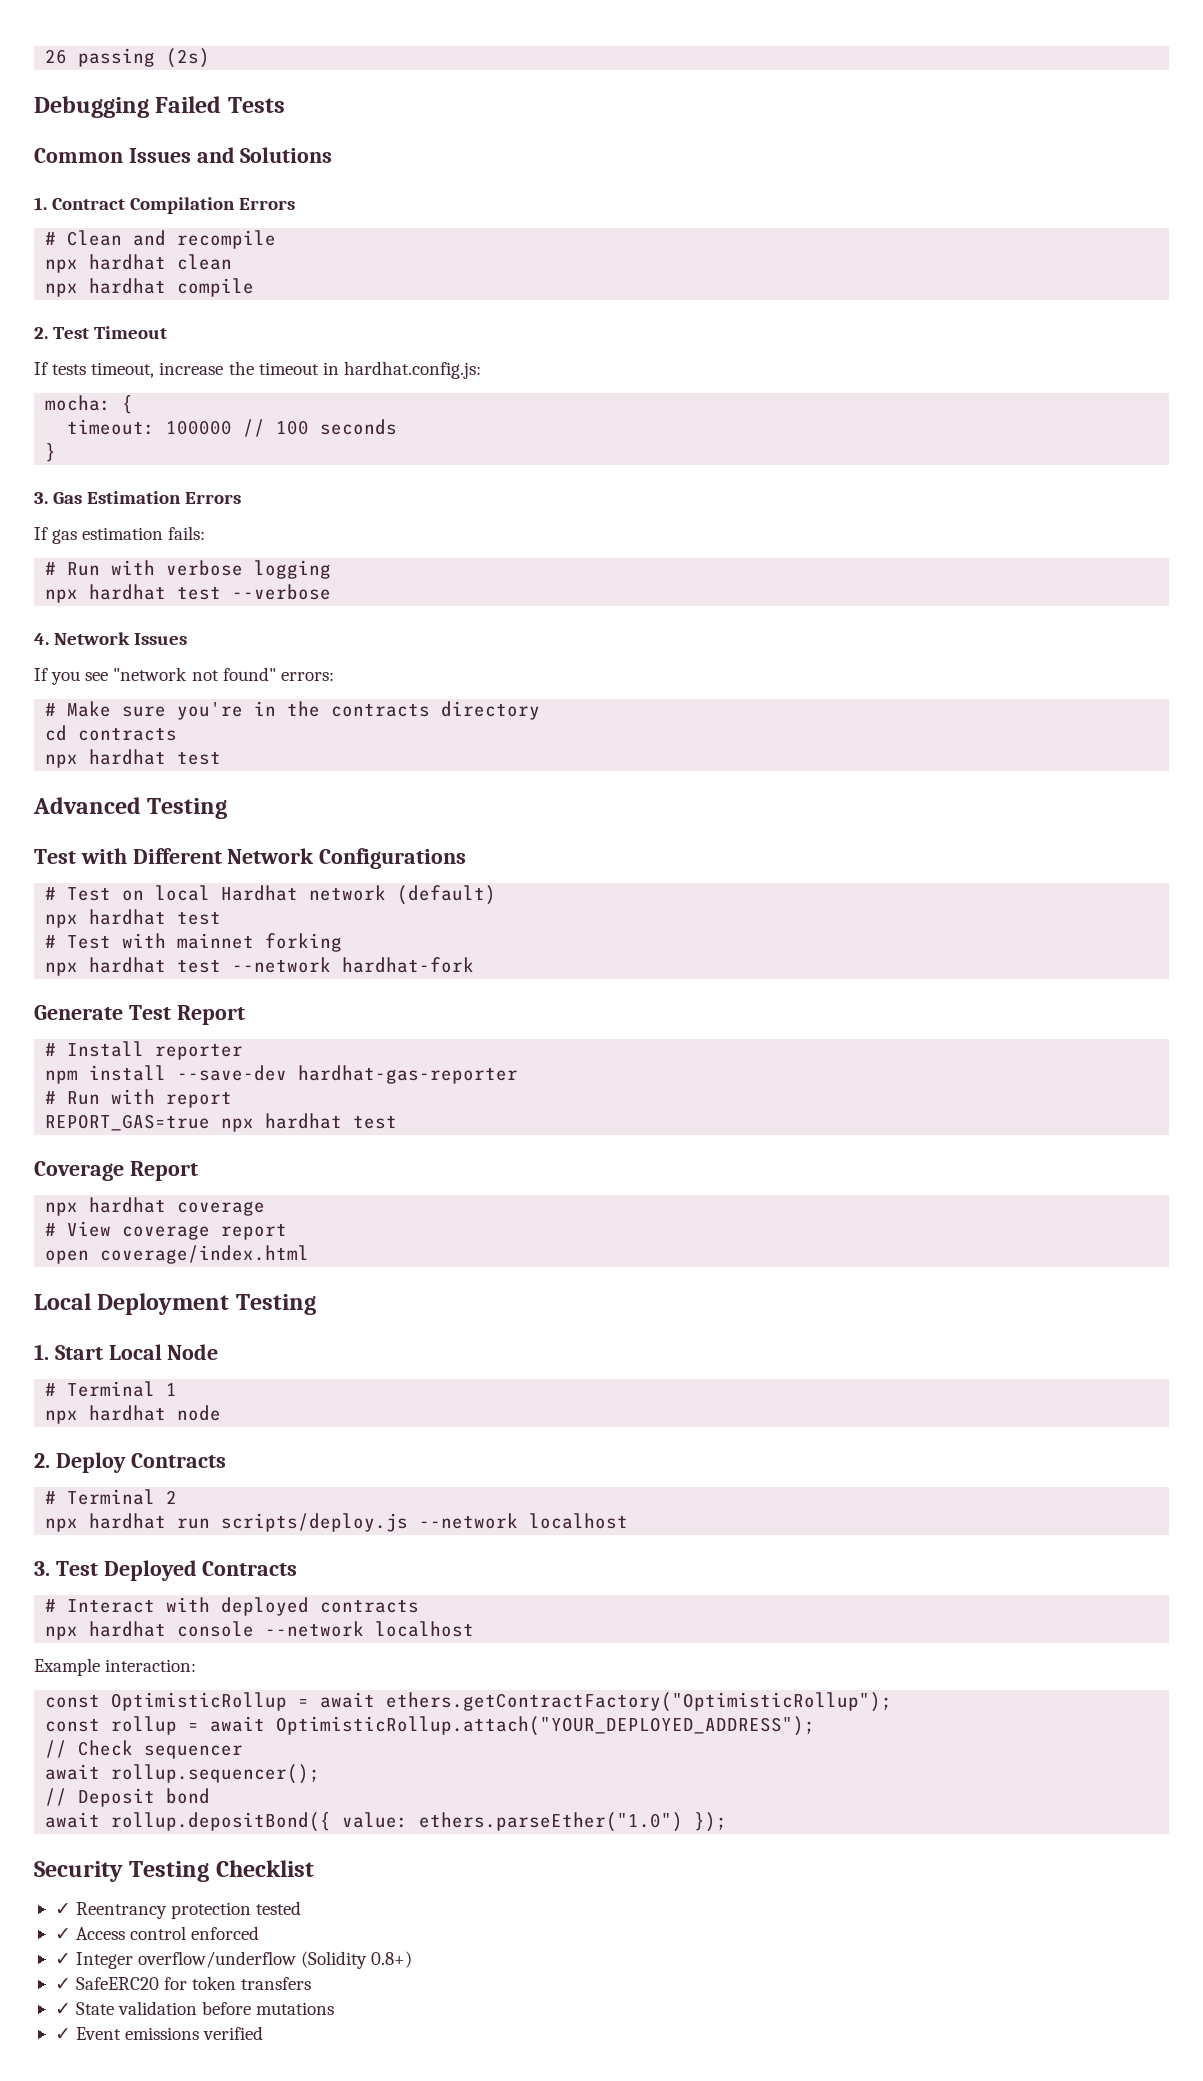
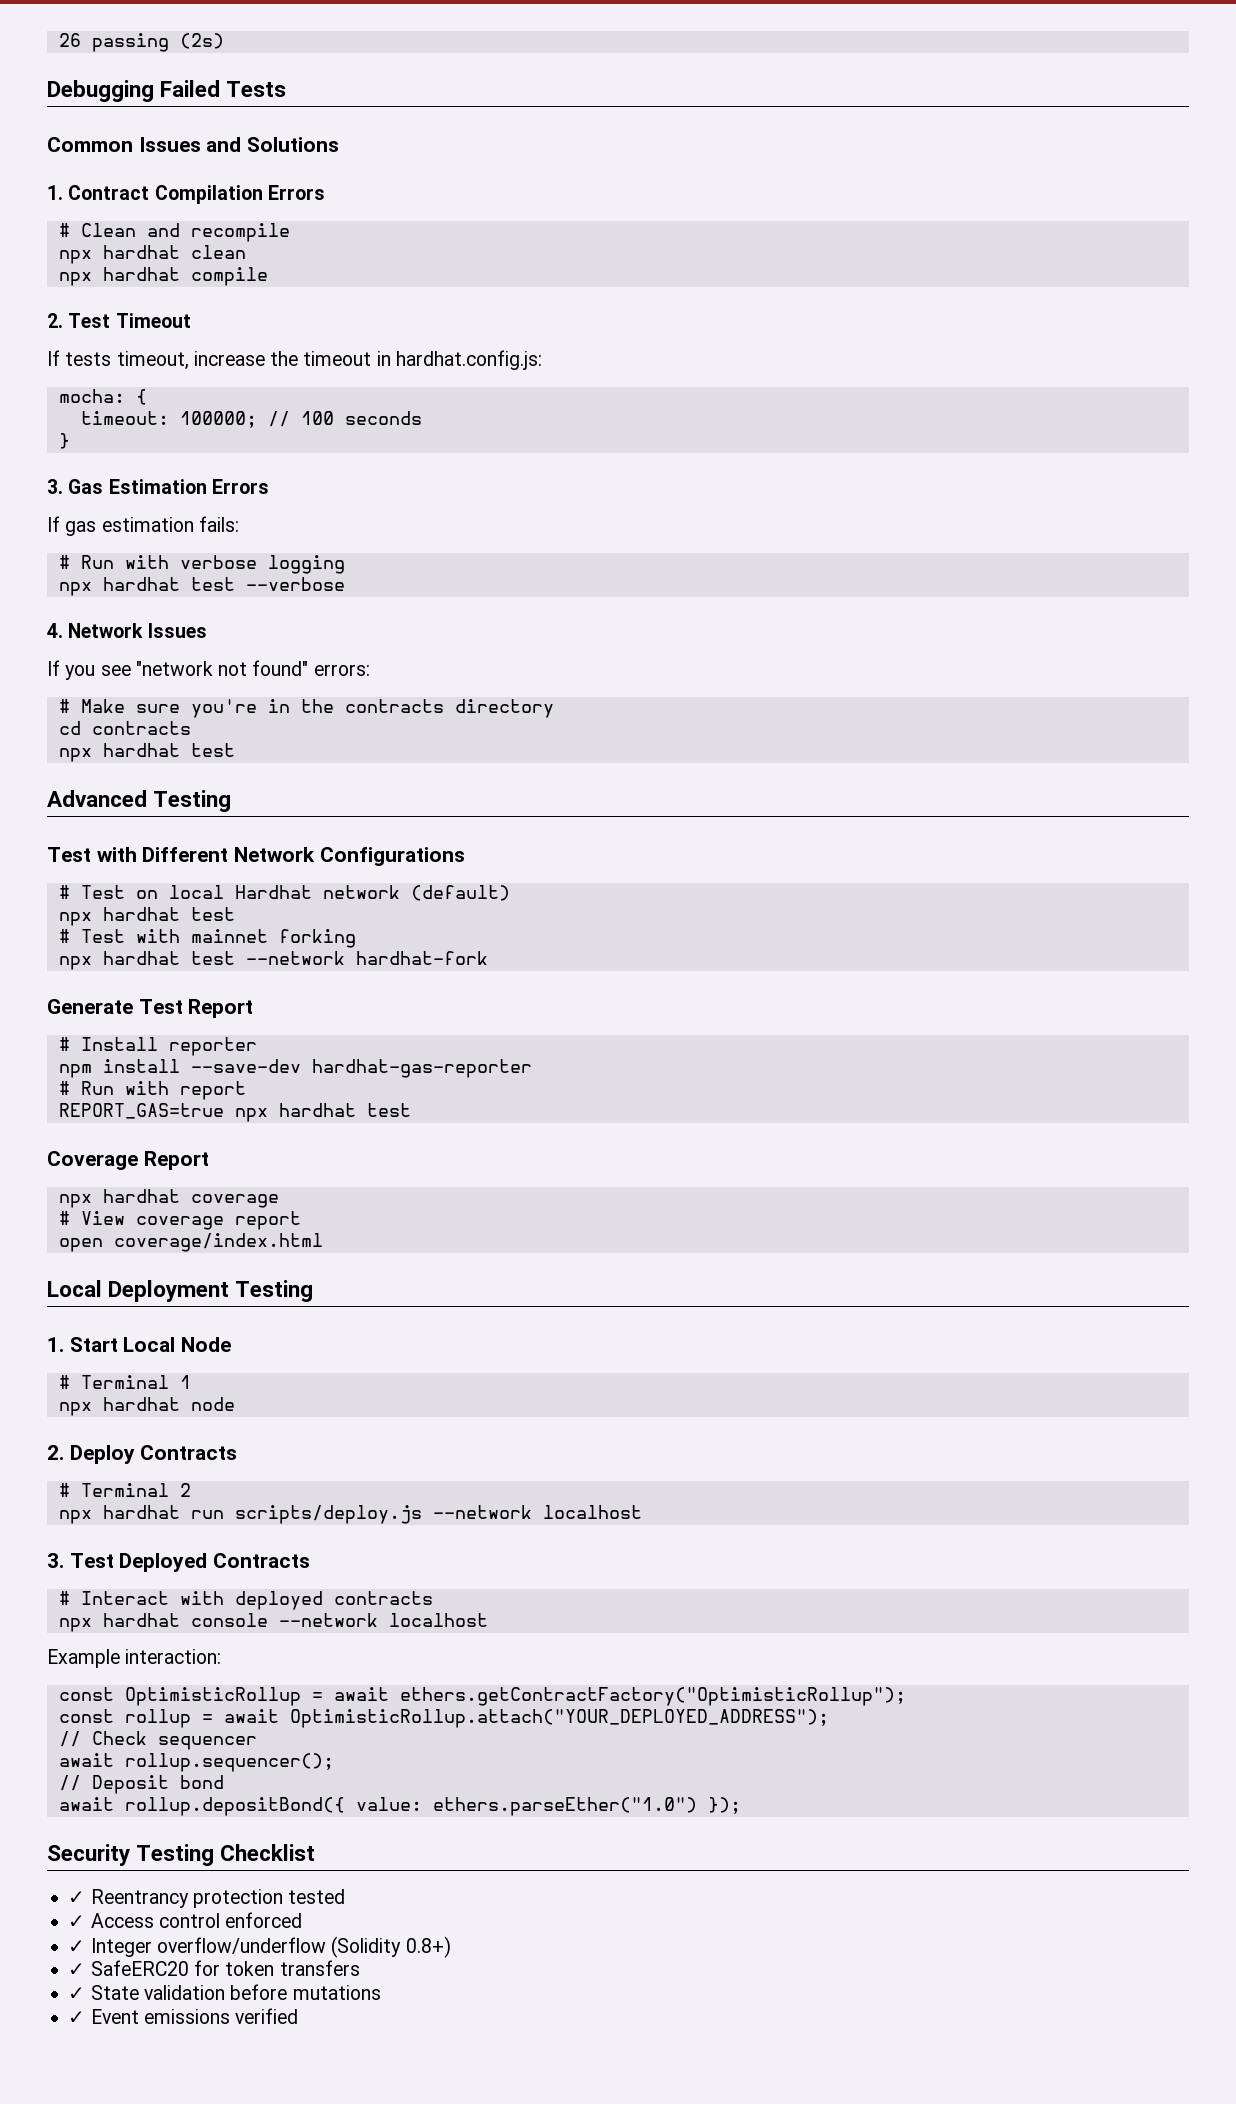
[166,420,233,435] 100000 -> [179,411,257,428] 100000;

